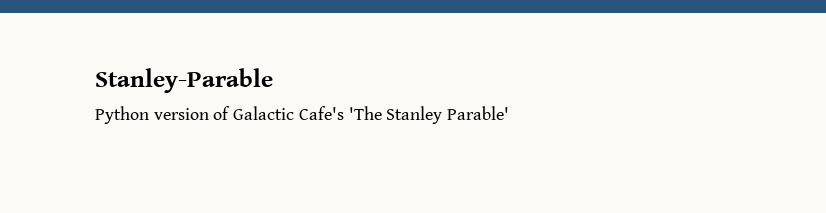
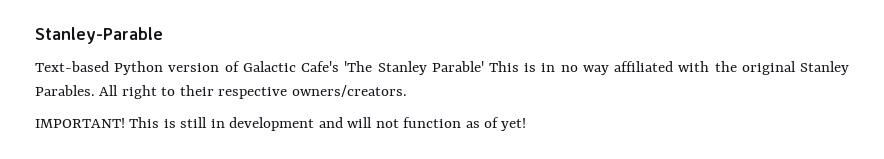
(273, 80) none -> [35,61,109,72] Text-based
(510, 113) none -> [489,61,849,75] [35,85,407,99] [35,117,527,131] This is in no way affiliated with the original Stanley Parables. All right to their respective owners/creators. // IMPORTANT! This is still in development and will not function as of yet!

